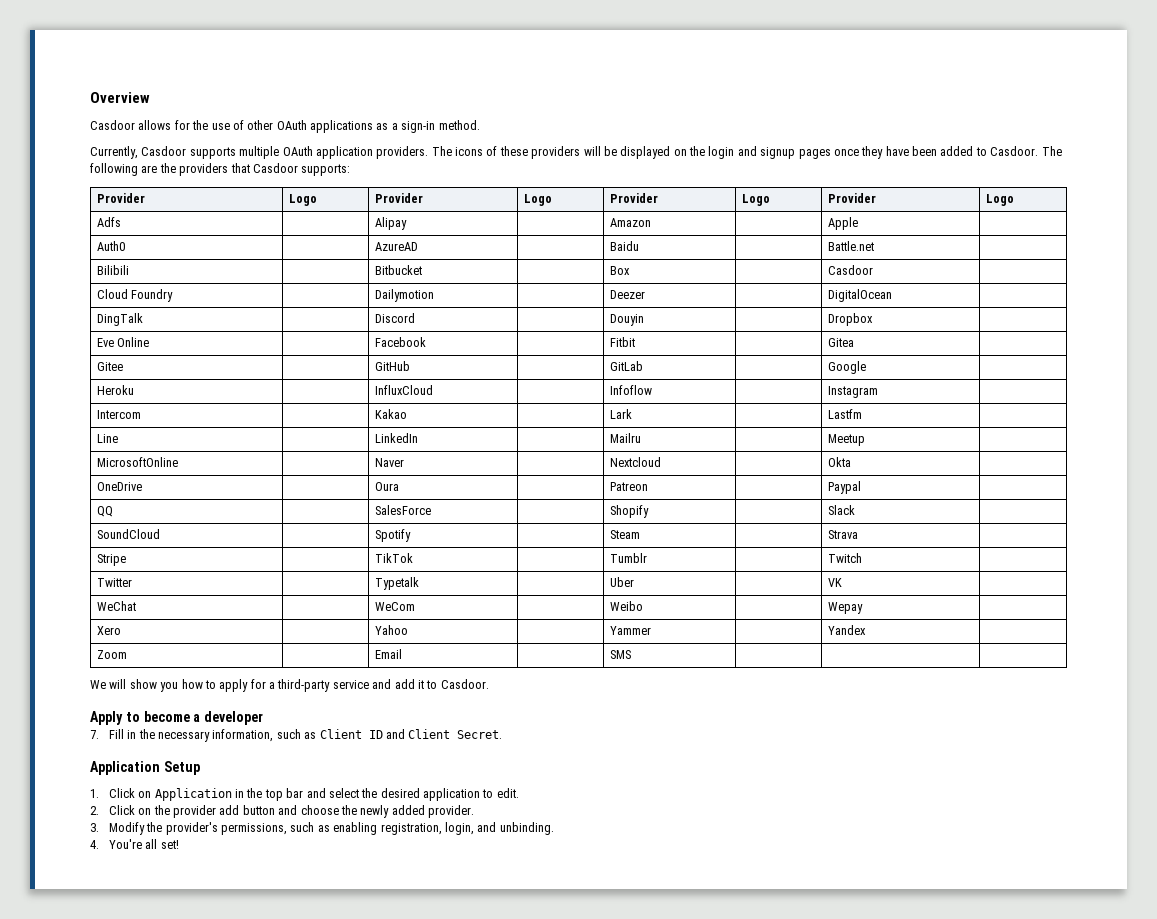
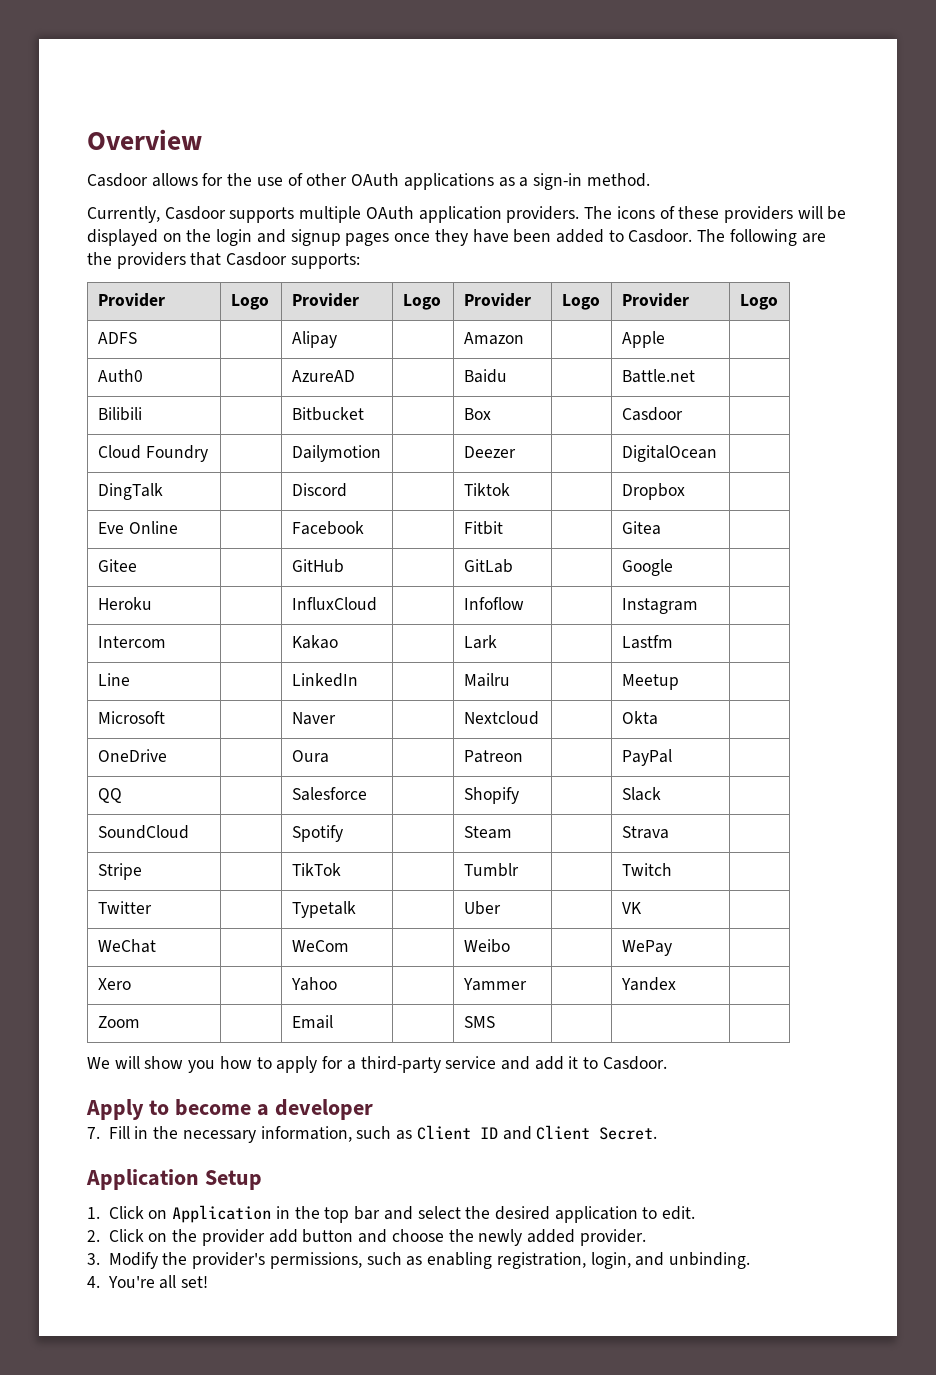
[96,217,121,227] Adfs -> [97,332,137,344] ADFS
[609,314,644,326] Douyin -> [463,483,510,496] Tiktok
[96,457,178,467] MicrosoftOnline -> [97,711,165,724] Microsoft
[827,481,861,494] Paypal -> [621,749,672,766] PayPal
[374,505,431,515] SalesForce -> [291,787,367,801] Salesforce
[827,602,863,614] Wepay -> [621,940,672,956] WePay

